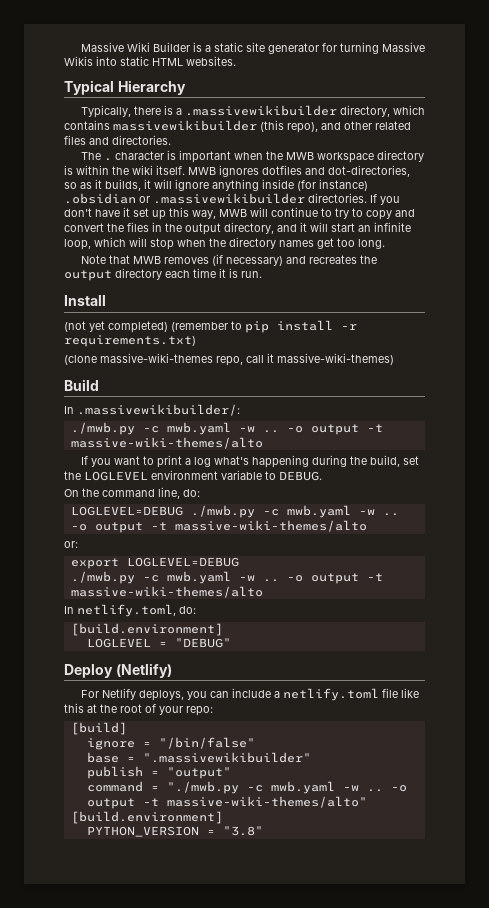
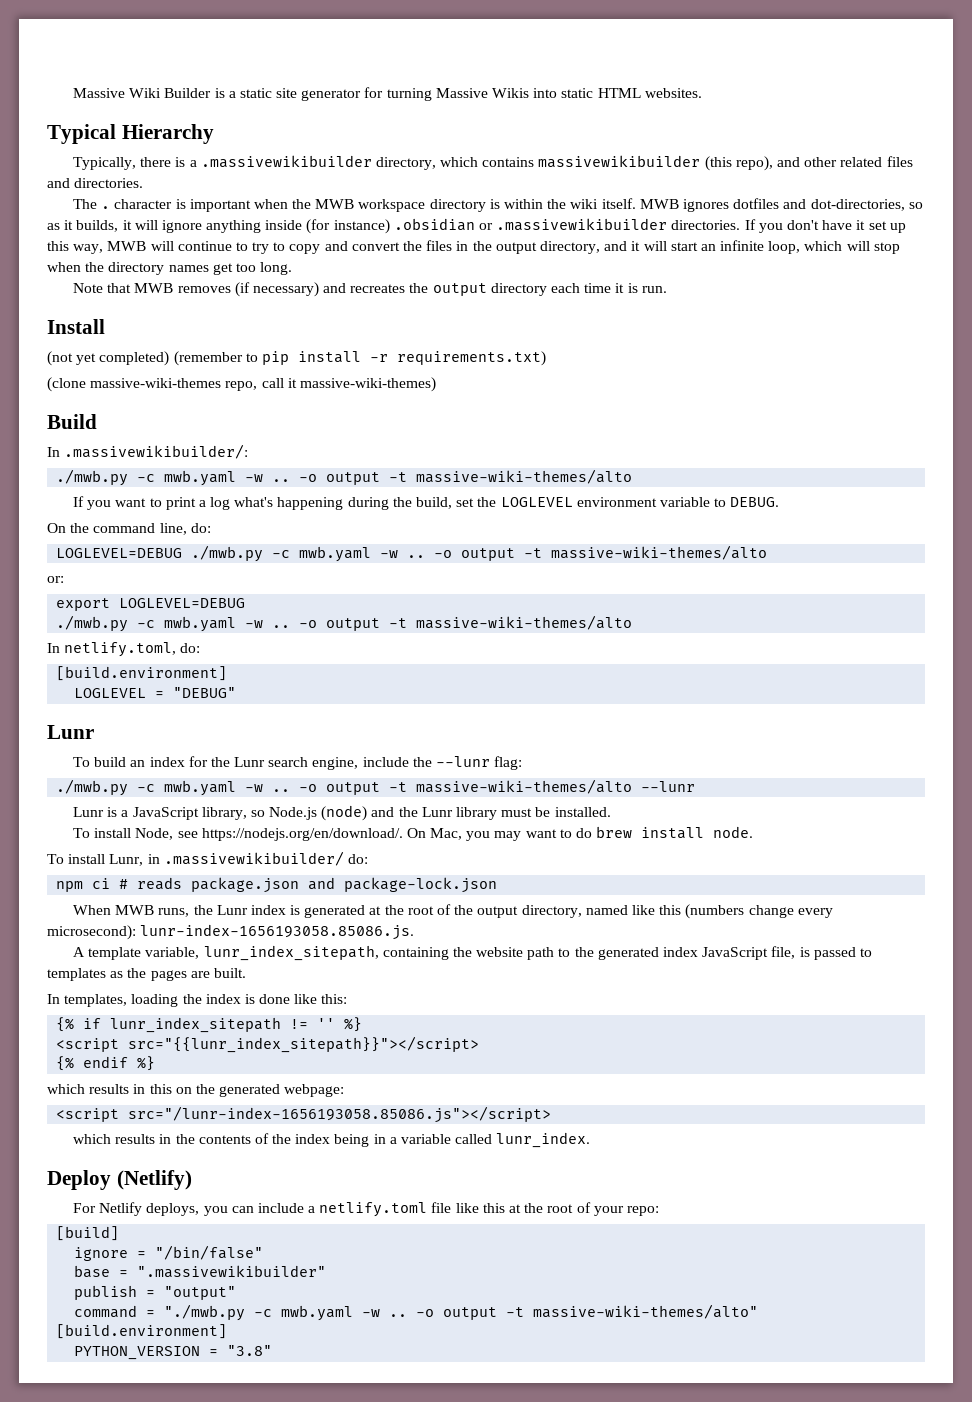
(231, 643) none -> [47,725,94,739] [73,756,523,770] [56,779,696,796] [73,805,611,821] [73,826,754,841] [47,851,368,866] [56,877,498,893] [73,904,833,919] [47,924,415,940] [73,945,872,961] [47,968,246,981] [47,994,348,1007] [56,1017,363,1033] [56,1036,480,1053] [56,1056,156,1071] [47,1084,345,1097] [56,1106,552,1123] [73,1132,591,1148] // Lunr // To build an index for the Lunr search engine, include the --lunr flag: // ./mwb.py -c mwb.yaml -w .. -o output -t massive-wiki-themes/alto --lunr // Lunr is a JavaScript library, so Node.js (node) and the Lunr library must be installed. // To install Node, see https://nodejs.org/en/download/. On Mac, you may want to do brew install node. // To install Lunr, in .massivewikibuilder/ do: // npm ci # reads package.json and package-lock.json // When MWB runs, the Lunr index is generated at the root of the output directory, named like this (numbers change every microsecond): lunr-index-1656193058.85086.js. // A template variable, lunr_index_sitepath, containing the website path to the generated index JavaScript file, is passed to templates as the pages are built. // In templates, loading the index is done like this: // {% if lunr_index_sitepath != '' %} // <script src="{{lunr_index_sitepath}}"></script> // {% endif %} // which results in this on the generated webpage: // <script src="/lunr-index-1656193058.85086.js"></script> // which results in the contents of the index being in a variable called lunr_index.

